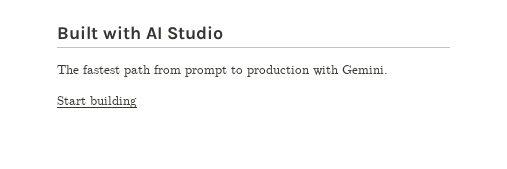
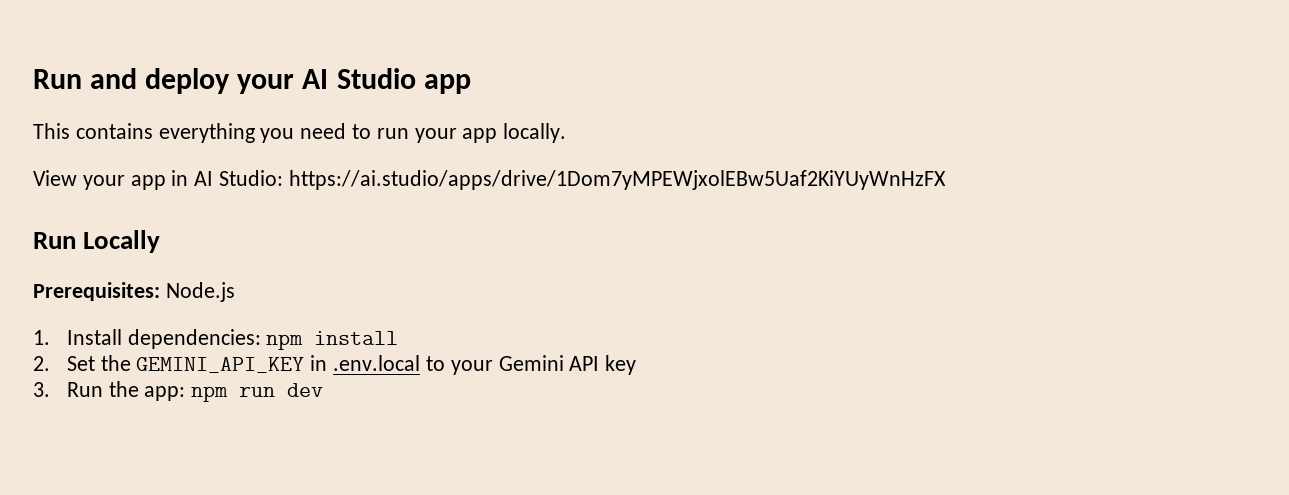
[57,26,223,40] [57,65,388,77] [57,96,137,108] Built with AI Studio // The fastest path from prompt to production with Gemini. // Start building -> [33,68,471,94] [33,123,567,143] [33,170,946,190] [33,230,161,253] [33,282,235,302] [33,329,399,350] [33,355,637,375] [33,381,324,402] Run and deploy your AI Studio app // This contains everything you need to run your app locally. // View your app in AI Studio: https://ai.studio/apps/drive/1Dom7yMPEWjxolEBw5Uaf2KiYUyWnHzFX // Run Locally // Prerequisites: Node.js // 1. Install dependencies: npm install // 2. Set the GEMINI_API_KEY in .env.local to your Gemini API key // 3. Run the app: npm run dev

